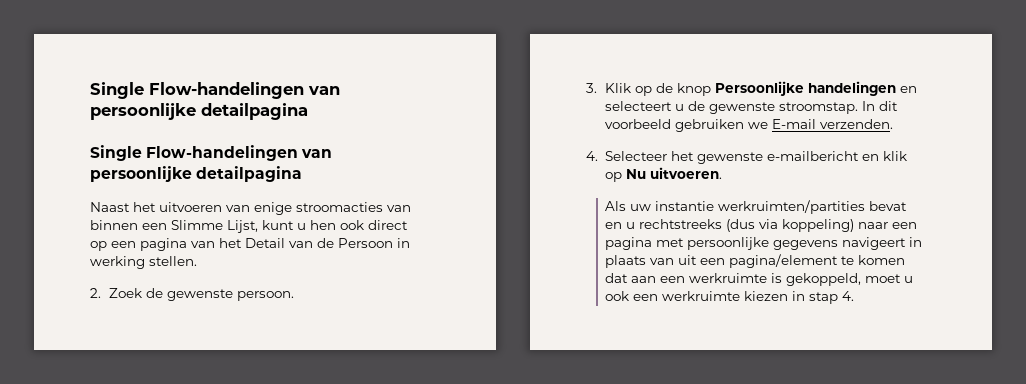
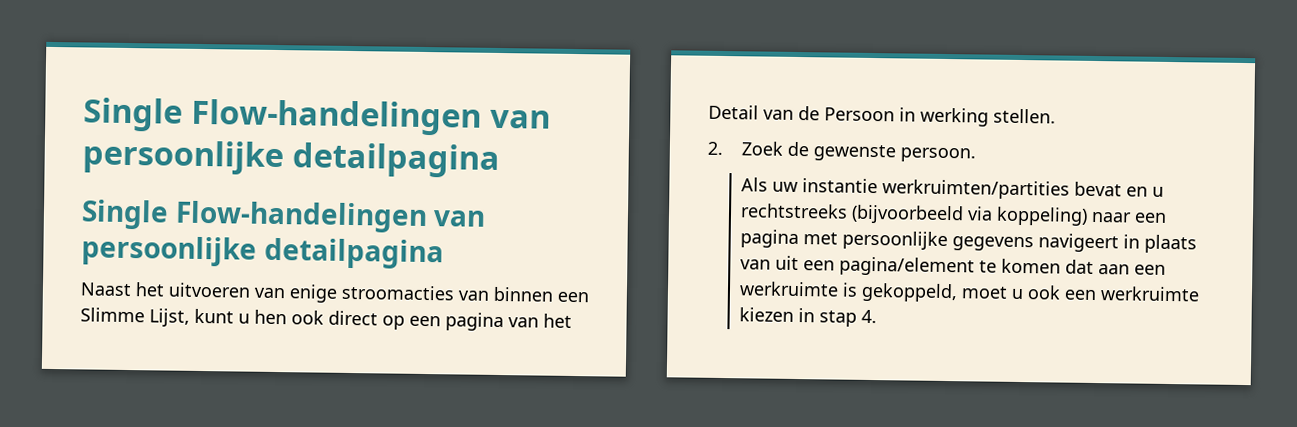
[586,81,918,96] [605,101,899,114] [605,119,894,132] [586,151,908,164] [605,167,723,182] // 3. Klik op de knop Persoonlijke handelingen en selecteert u de gewenste stroomstap. In dit voorbeeld gebruiken we E-mail verzenden. // 4. Selecteer het gewenste e-mailbericht en klik op Nu uitvoeren. -> (977, 155) none
[726,219,756,232] (dus -> [851,204,965,225] (bijvoorbeeld

